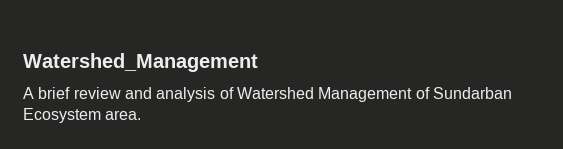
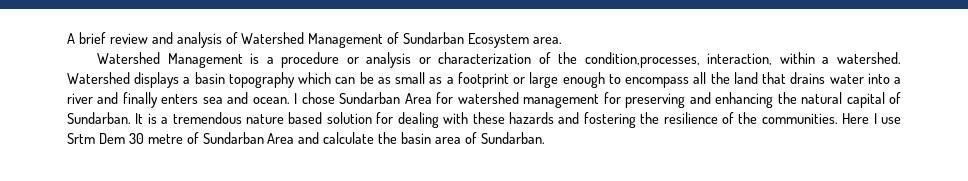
[23,53,258,72] Watershed_Management // -> (67, 38) none
(142, 115) none -> [97,52,901,68] [67,72,902,88] [67,92,902,108] [67,112,901,128] [67,132,545,144] // Watershed Management is a procedure or analysis or characterization of the condition,processes, interaction, within a watershed. Watershed displays a basin topography which can be as small as a footprint or large enough to encompass all the land that drains water into a river and finally enters sea and ocean. I chose Sundarban Area for watershed management for preserving and enhancing the natural capital of Sundarban. It is a tremendous nature based solution for dealing with these hazards and fostering the resilience of the communities. Here I use Srtm Dem 30 metre of Sundarban Area and calculate the basin area of Sundarban.

